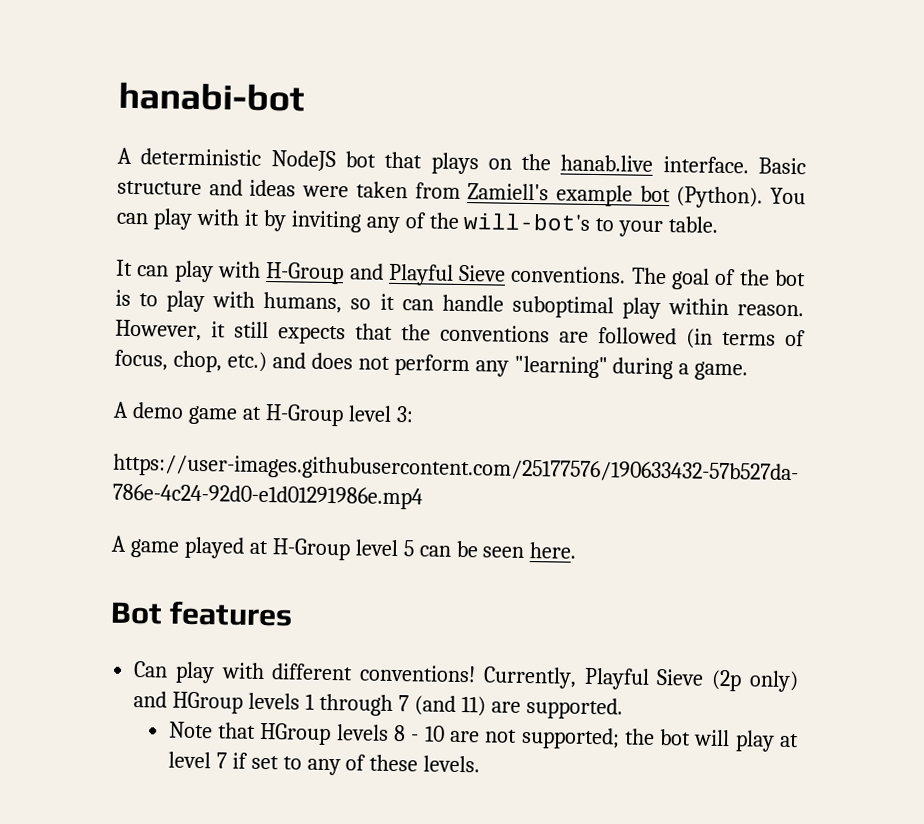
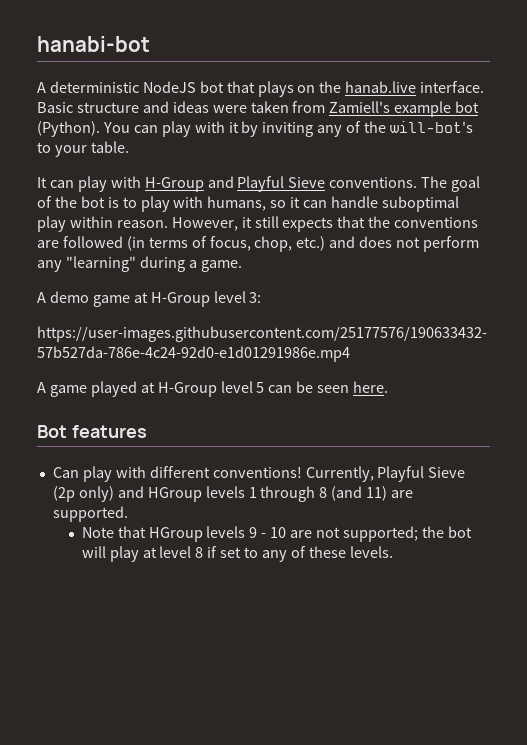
[397,695,409,712] 7 -> [319,487,328,498] 8
[393,725,407,742] 8 -> [249,527,258,538] 9
[215,752,227,769] 7 -> [195,547,204,558] 8

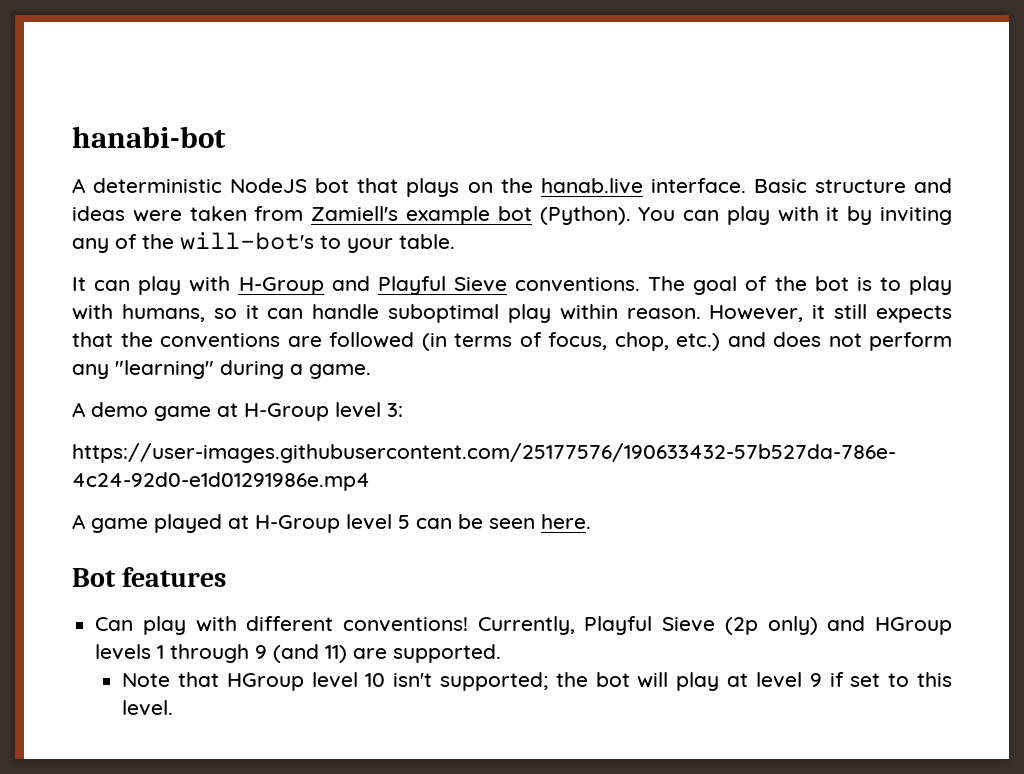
[319,487,328,498] 8 -> [255,645,268,659] 9
[206,526,341,538] levels 9 - 10 are not -> [311,672,433,688] level 10 isn't
[195,547,204,558] 8 -> [809,673,822,687] 9
[262,546,393,562] any of these levels. -> [917,672,953,687] [122,700,174,716] this level.

